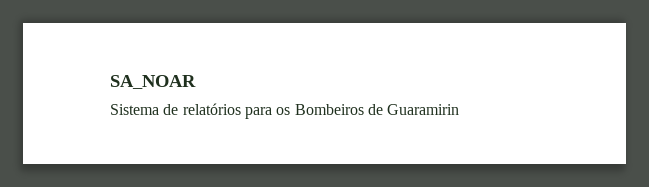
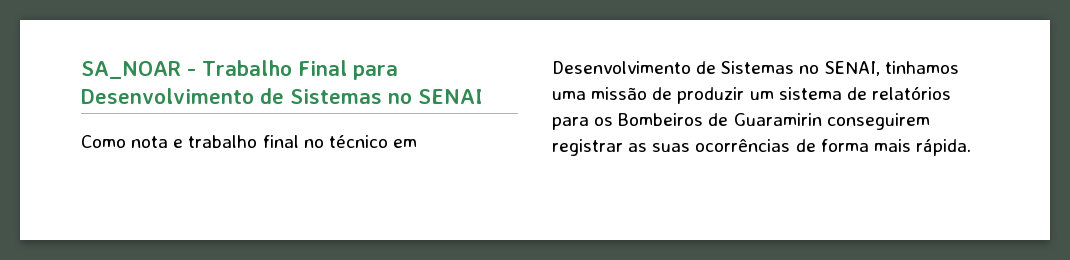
[110,104,159,115] // Sistema -> [187,60,398,80] [81,88,483,104] [81,135,417,148] [552,61,959,76] [552,87,842,104] - Trabalho Final para Desenvolvimento de Sistemas no SENAI // Como nota e trabalho final no técnico em Desenvolvimento de Sistemas no SENAI, tinhamos uma missão de produzir um sistema
(460, 109) none -> [826,113,930,130] [552,139,971,156] conseguirem registrar as suas ocorrências de forma mais rápida.

